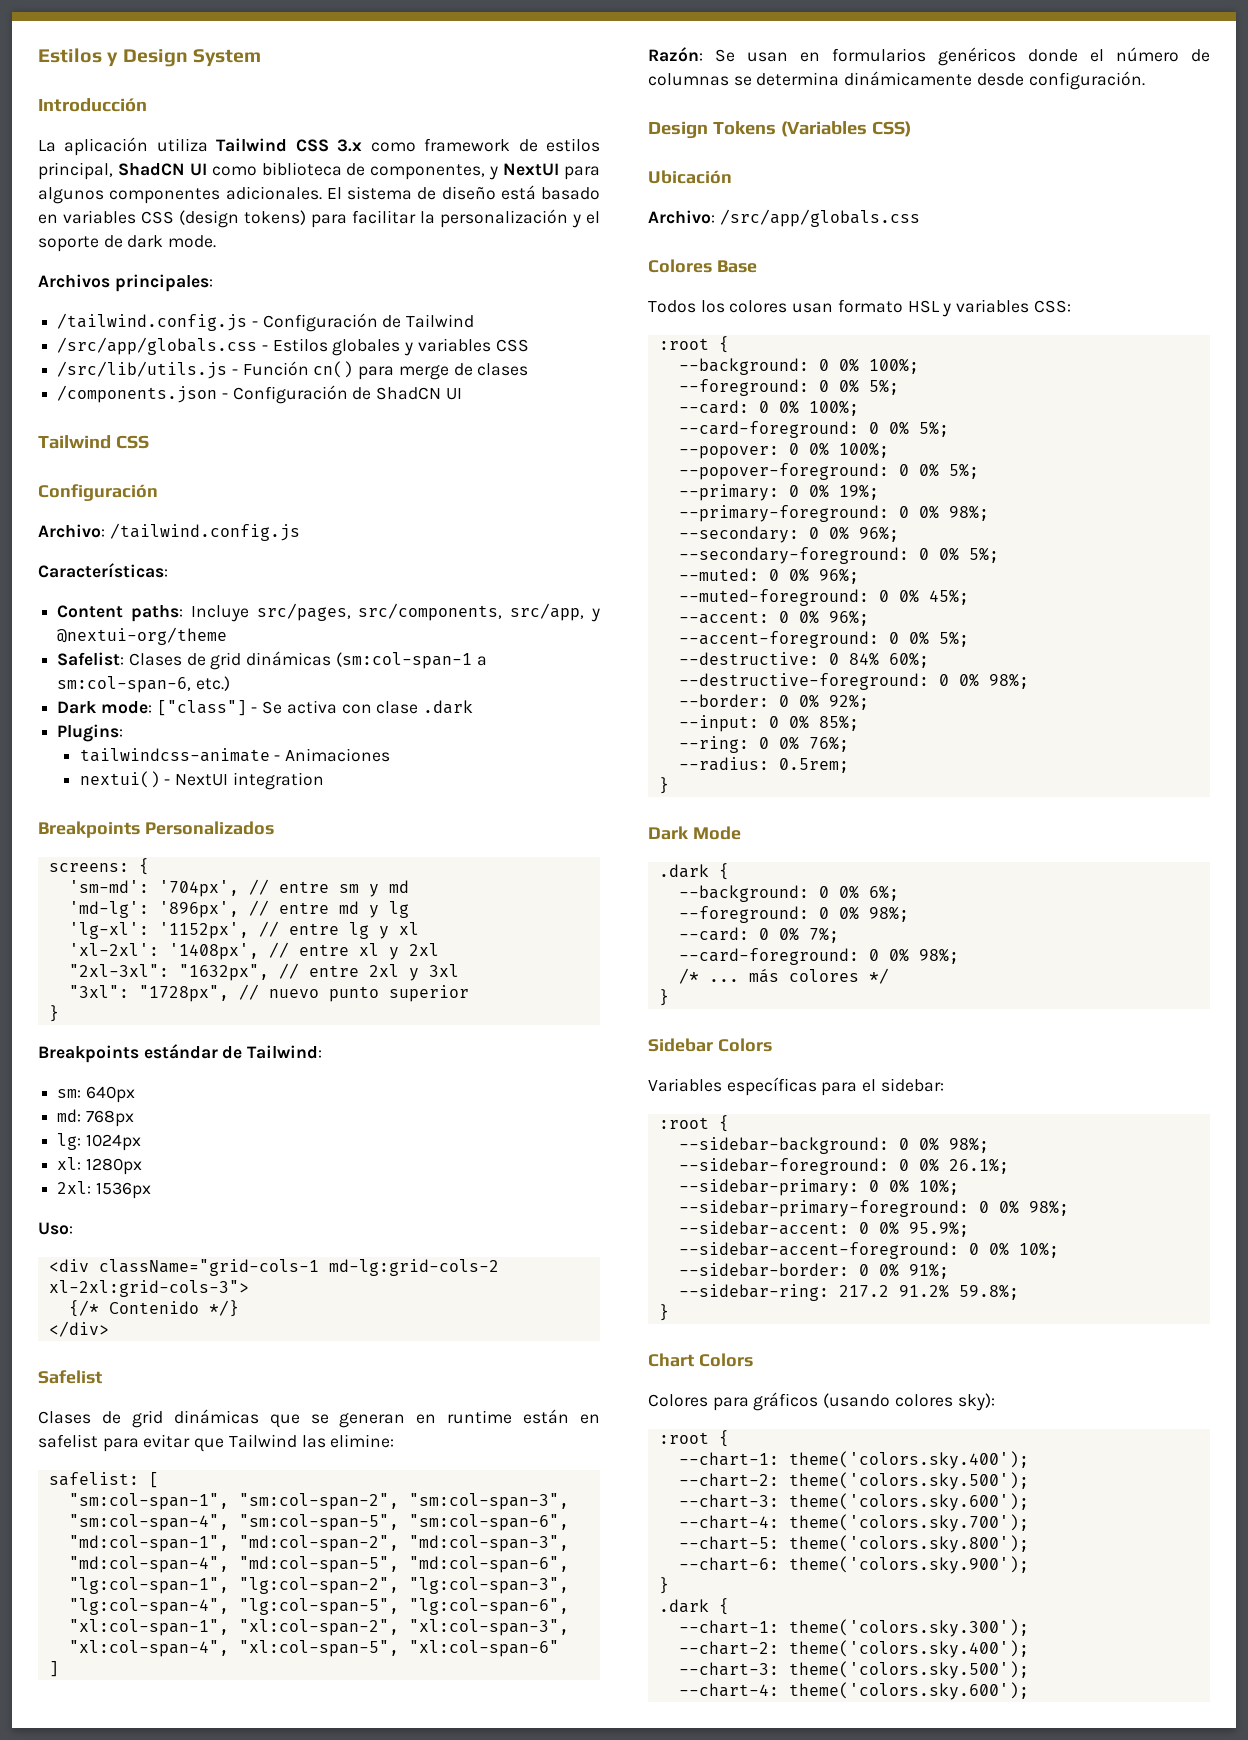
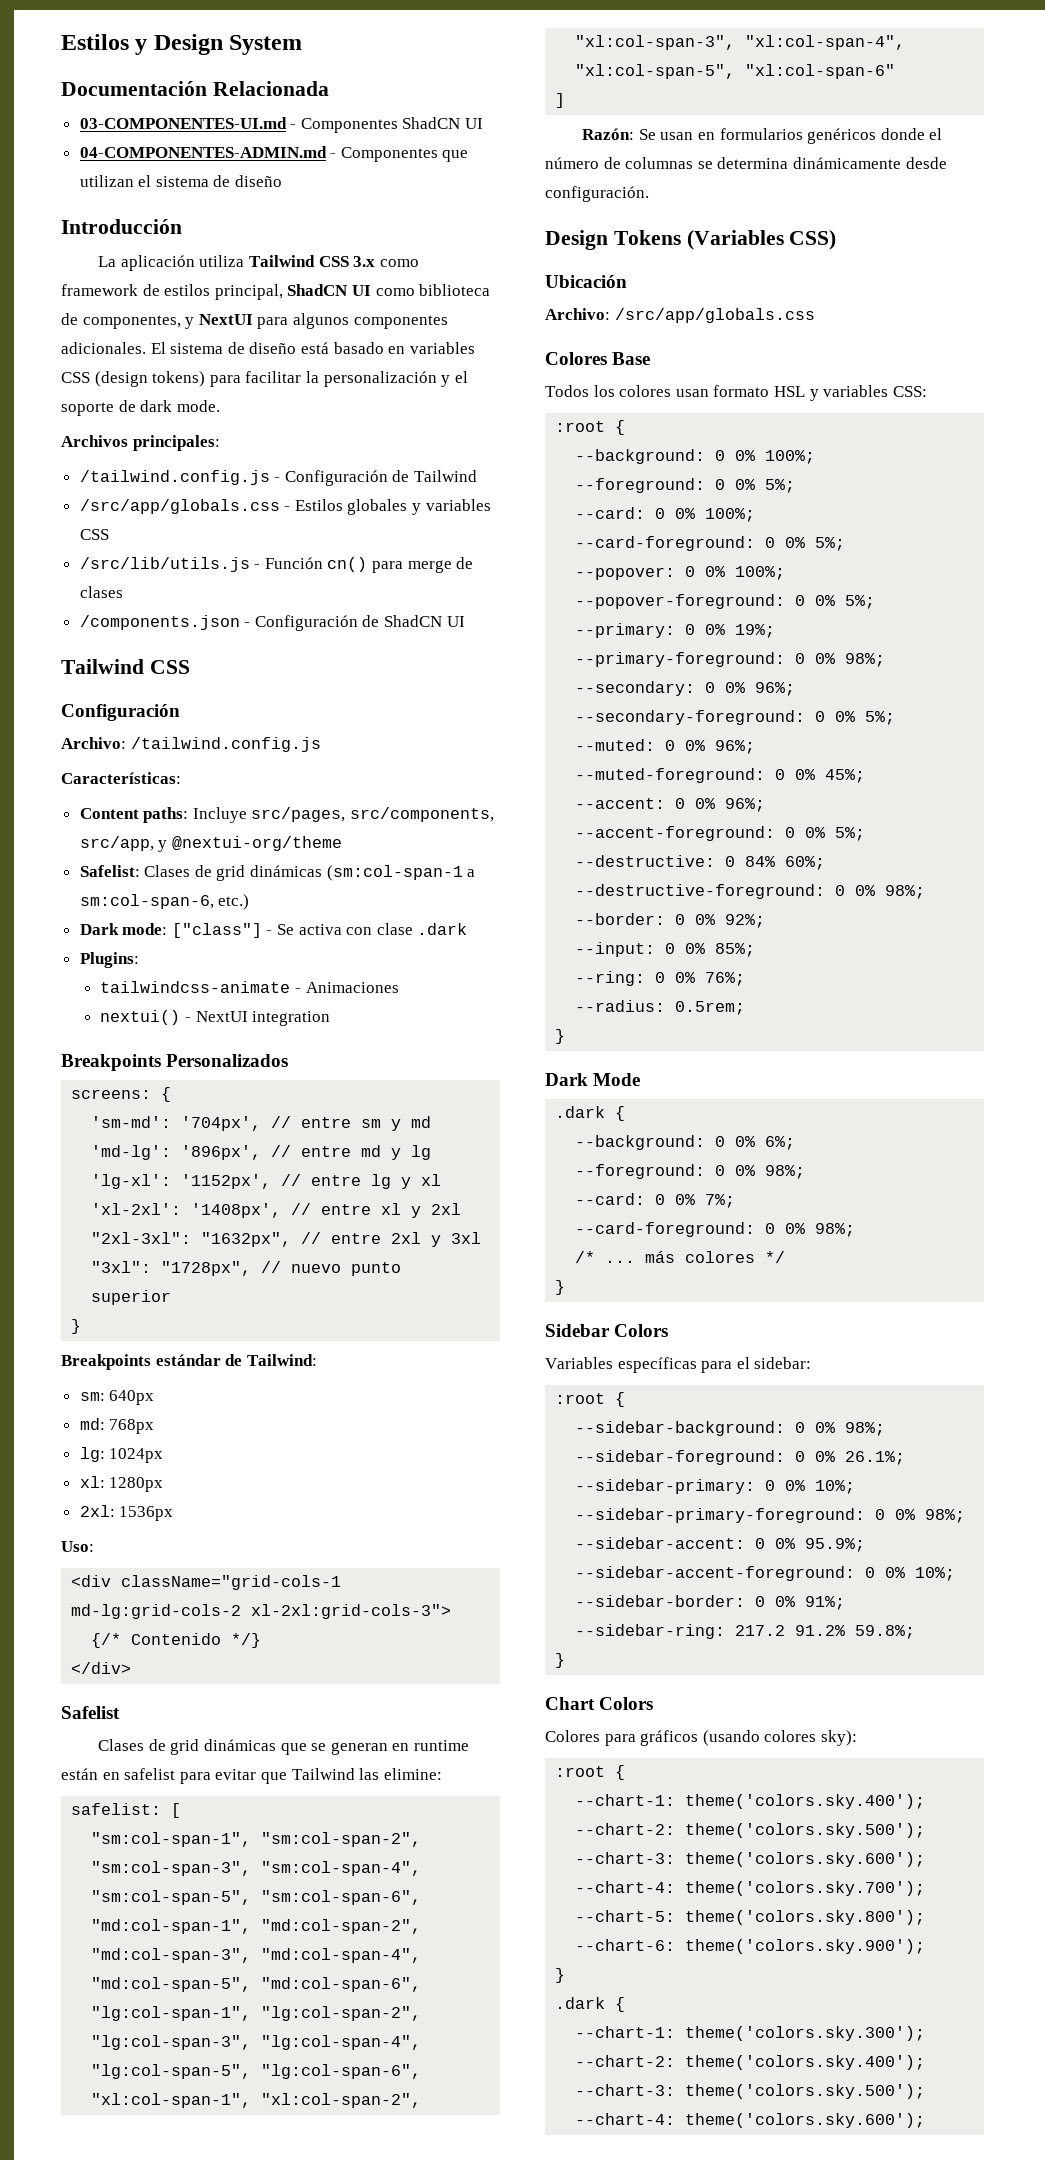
(261, 58) none -> [61,81,329,96] [79,117,484,133] [79,146,469,162] [79,175,283,187] // Documentación Relacionada // 03-COMPONENTES-UI.md - Componentes ShadCN UI // 04-COMPONENTES-ADMIN.md - Componentes que utilizan el sistema de diseño

